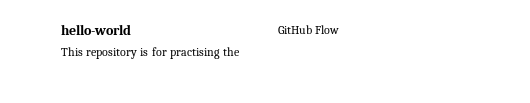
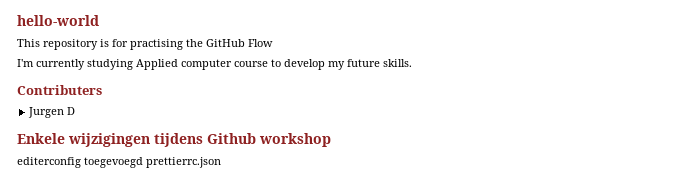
(340, 29) none -> [17,59,412,70] [17,85,102,95] [28,107,76,118] [17,133,331,147] [17,157,221,168] // I'm currently studying Applied computer course to develop my future skills. // Contributers // Jurgen D // Enkele wijzigingen tijdens Github workshop // editerconfig toegevoegd prettierrc.json

